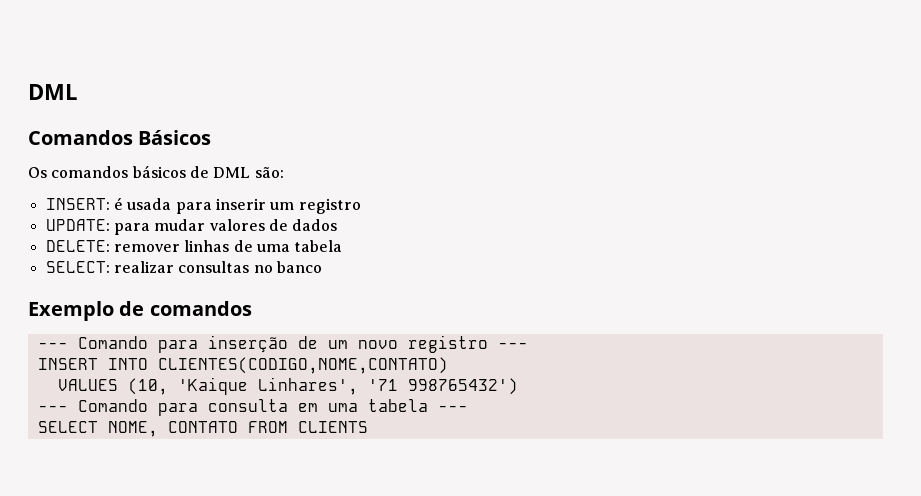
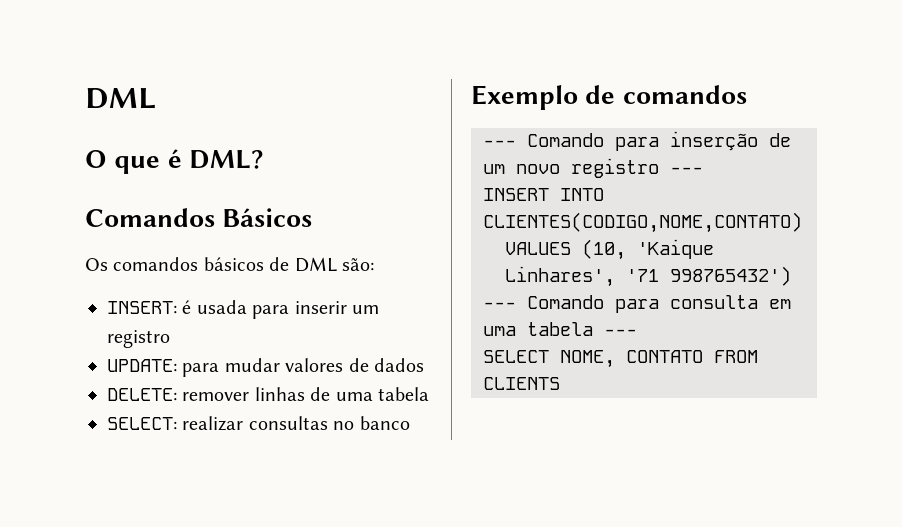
[28,84,77,100] DML -> [85,88,156,109] [85,149,264,174] DML // O que é DML?

